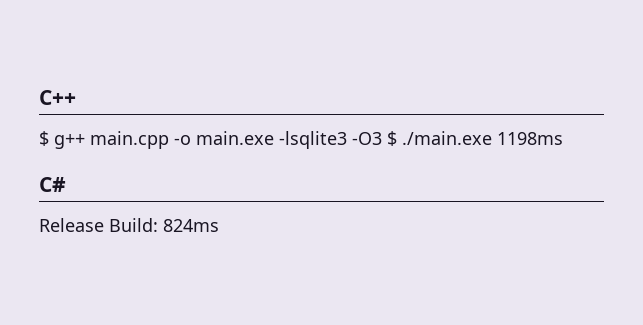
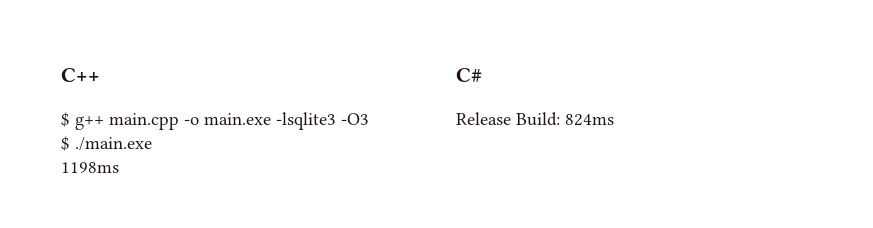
(382, 138) none -> (369, 119) //
(492, 138) none -> (152, 144) //

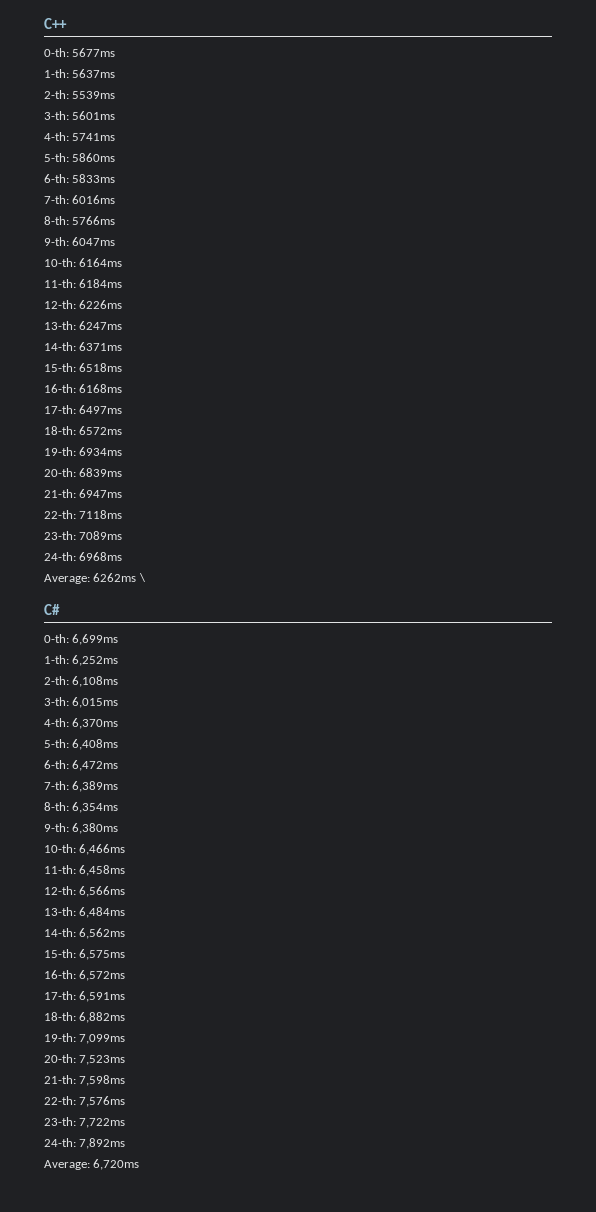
[61,112,369,130] [61,136,152,151] [61,162,119,173] [456,68,482,82] [456,112,614,126] $ g++ main.cpp -o main.exe -lsqlite3 -O3 // $ ./main.exe // 1198ms // C# // Release Build: 824ms -> [44,48,116,57] [44,69,116,78] [44,90,116,99] [44,111,116,120] [44,132,116,141] [44,153,116,162] [44,174,116,183] [44,195,116,204] [44,216,116,225] [44,237,116,246] [44,258,123,267] [44,279,123,288] [44,300,123,309] [44,321,123,330] [44,342,123,351] [44,363,123,372] [44,384,123,393] [44,405,123,414] [44,426,123,435] [44,447,123,456] [44,468,123,477] [44,489,123,498] [44,510,123,519] [44,531,123,540] [44,552,123,561] [44,573,146,584] [44,604,60,615] [44,634,119,645] [44,655,119,666] [44,676,119,687] [44,697,119,708] [44,718,119,729] [44,739,119,750] [44,760,119,771] [44,781,119,792] [44,802,119,813] [44,823,119,834] [44,844,126,855] [44,865,126,876] [44,886,126,897] [44,907,126,918] [44,928,126,939] [44,949,126,960] [44,970,126,981] [44,991,126,1002] [44,1012,126,1023] [44,1033,126,1044] [44,1054,126,1065] [44,1075,126,1086] [44,1096,126,1107] [44,1117,126,1128] [44,1138,126,1149] [44,1159,140,1170] 0-th: 5677ms // 1-th: 5637ms // 2-th: 5539ms // 3-th: 5601ms // 4-th: 5741ms // 5-th: 5860ms // 6-th: 5833ms // 7-th: 6016ms // 8-th: 5766ms // 9-th: 6047ms // 10-th: 6164ms // 11-th: 6184ms // 12-th: 6226ms // 13-th: 6247ms // 14-th: 6371ms // 15-th: 6518ms // 16-th: 6168ms // 17-th: 6497ms // 18-th: 6572ms // 19-th: 6934ms // 20-th: 6839ms // 21-th: 6947ms // 22-th: 7118ms // 23-th: 7089ms // 24-th: 6968ms // Average: 6262ms \ // C# // 0-th: 6,699ms // 1-th: 6,252ms // 2-th: 6,108ms // 3-th: 6,015ms // 4-th: 6,370ms // 5-th: 6,408ms // 6-th: 6,472ms // 7-th: 6,389ms // 8-th: 6,354ms // 9-th: 6,380ms // 10-th: 6,466ms // 11-th: 6,458ms // 12-th: 6,566ms // 13-th: 6,484ms // 14-th: 6,562ms // 15-th: 6,575ms // 16-th: 6,572ms // 17-th: 6,591ms // 18-th: 6,882ms // 19-th: 7,099ms // 20-th: 7,523ms // 21-th: 7,598ms // 22-th: 7,576ms // 23-th: 7,722ms // 24-th: 7,892ms // Average: 6,720ms

